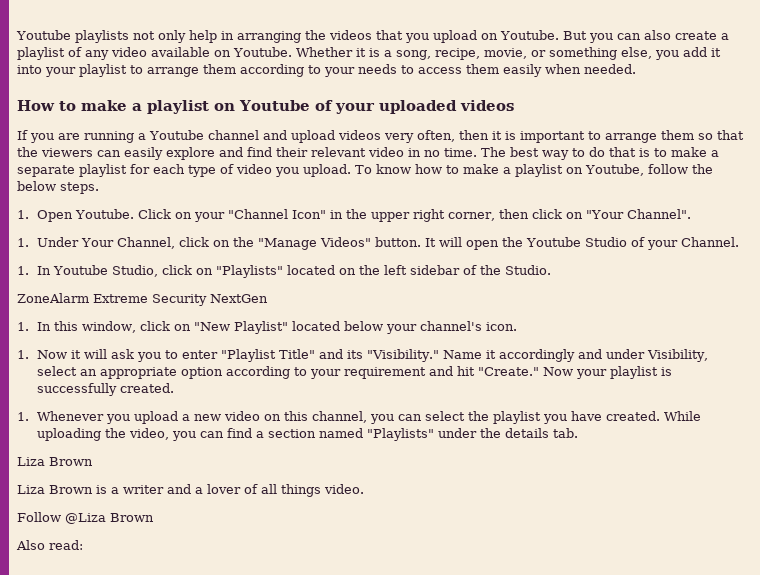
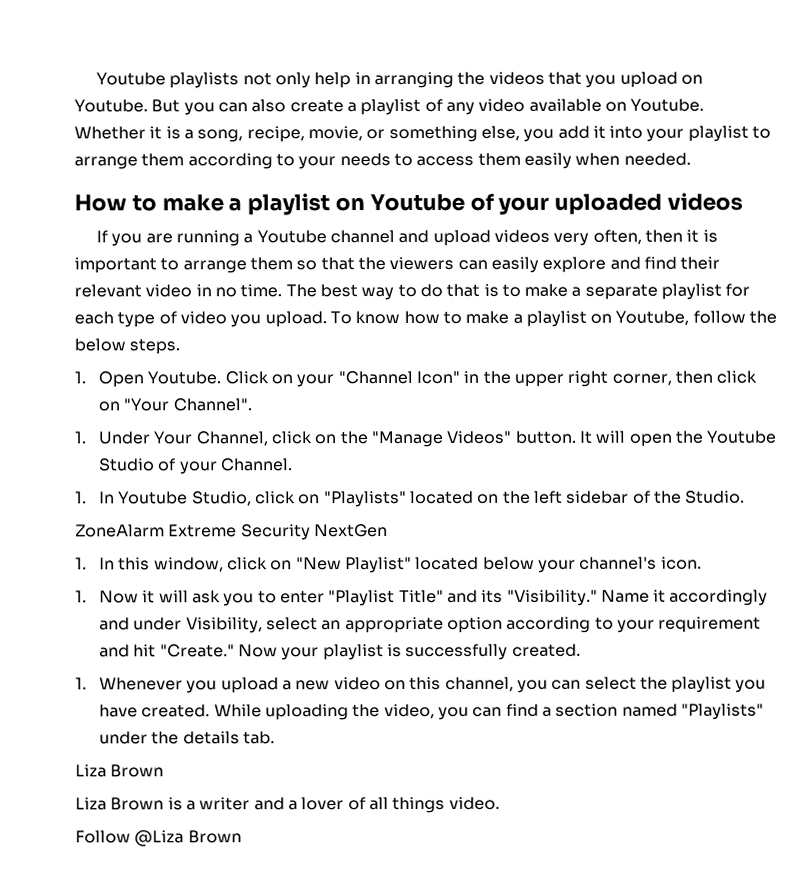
[16,540,83,550] // Also read: -> (242, 837) none

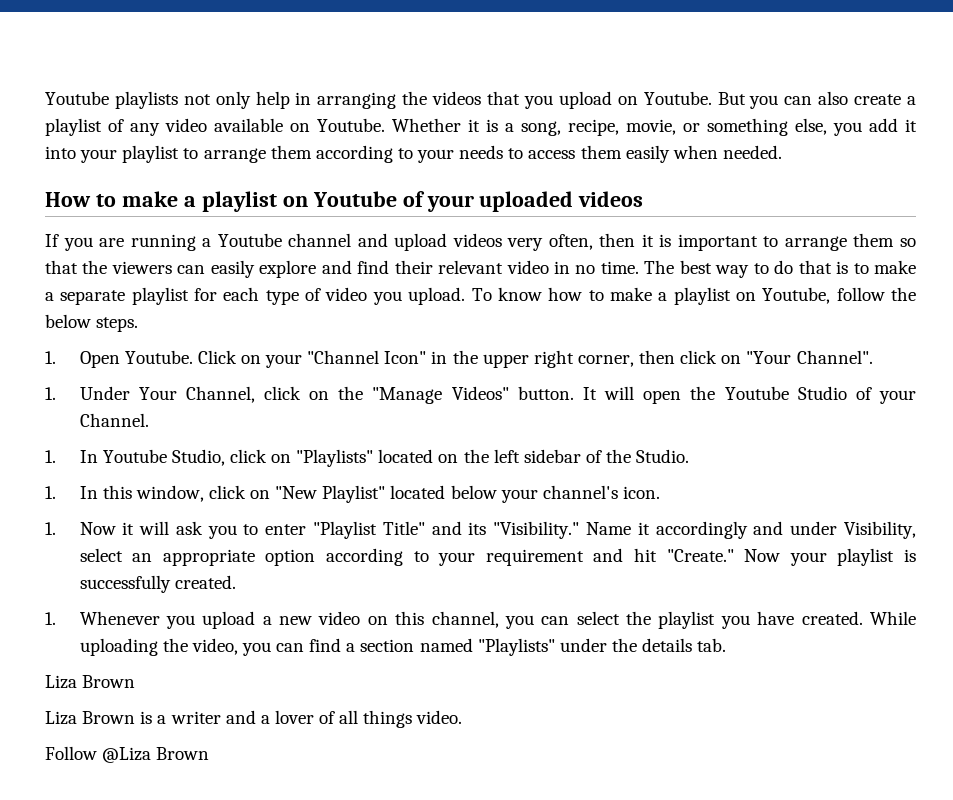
[75,524,388,541] // ZoneAlarm Extreme Security NextGen -> (690, 456) none

